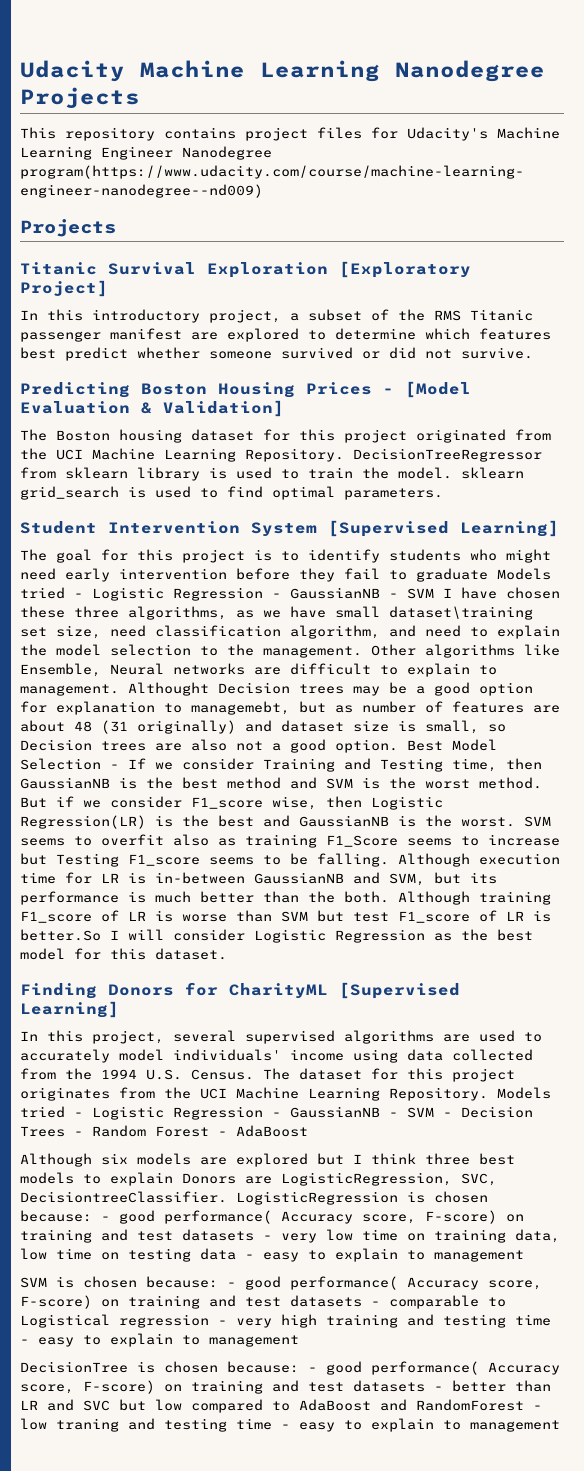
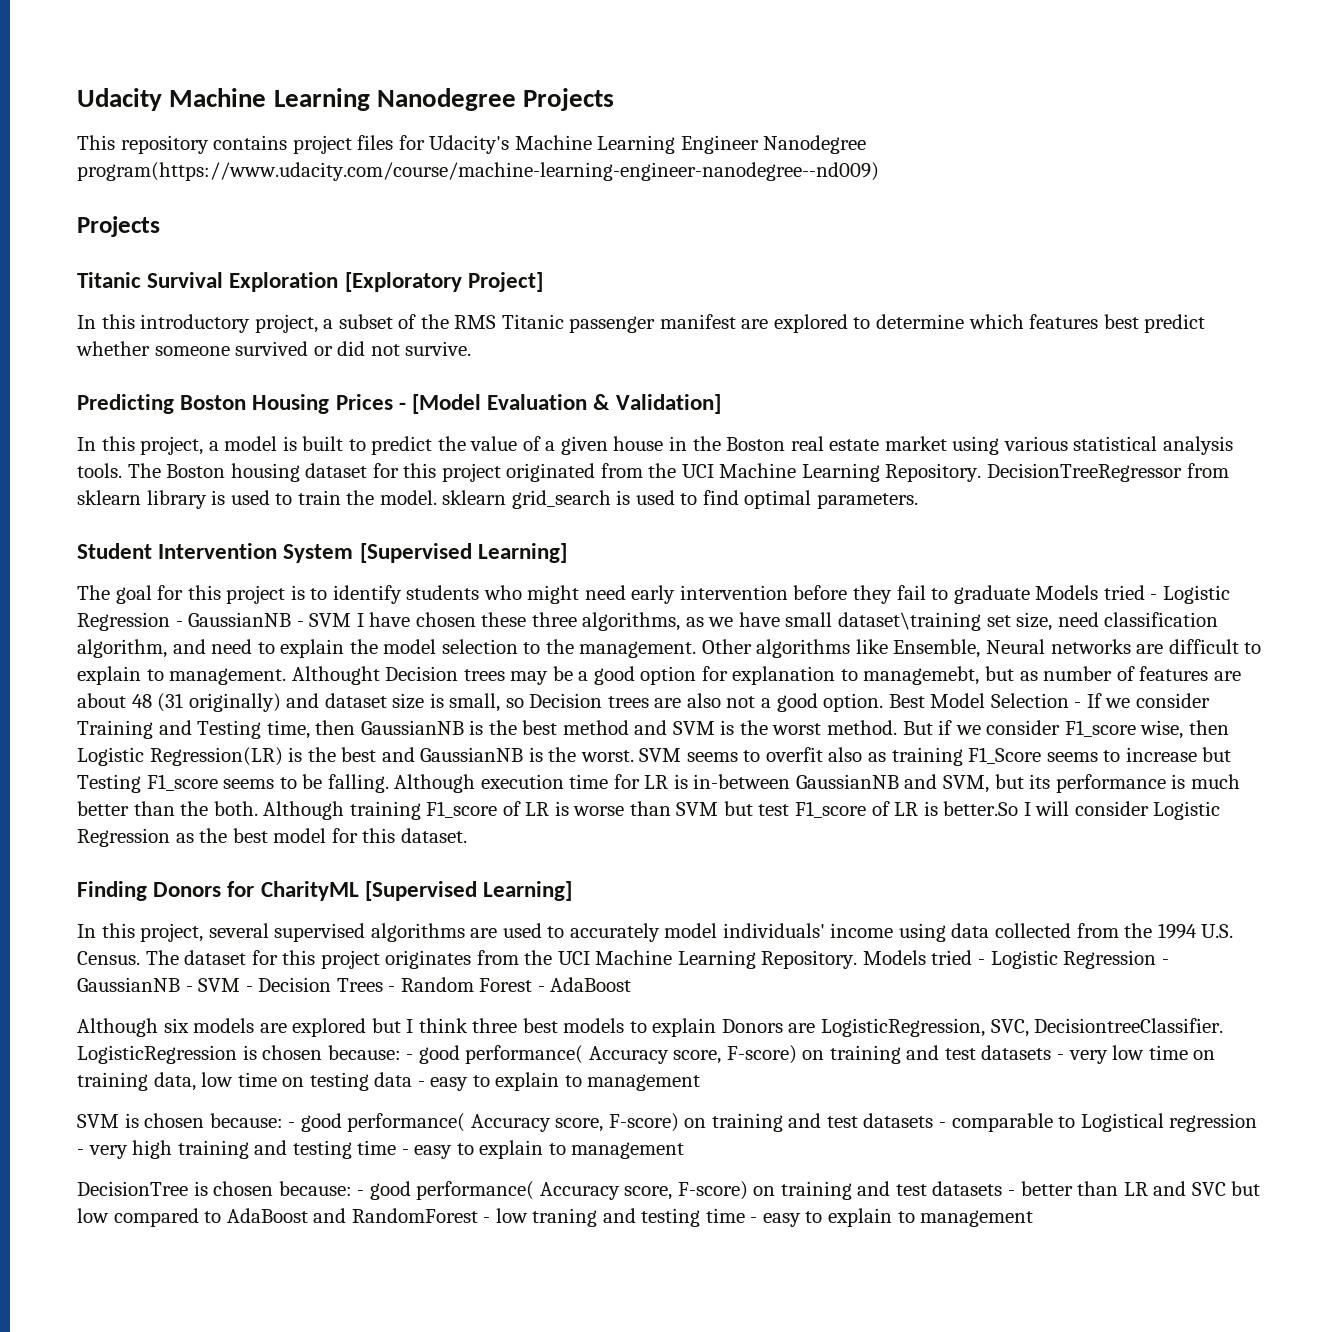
(284, 408) none -> [77,436,1233,455] [77,463,122,478] In this project, a model is built to predict the value of a given house in the Boston real estate market using various statistical analysis tools.

